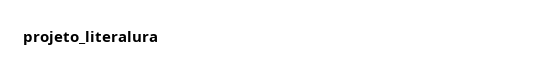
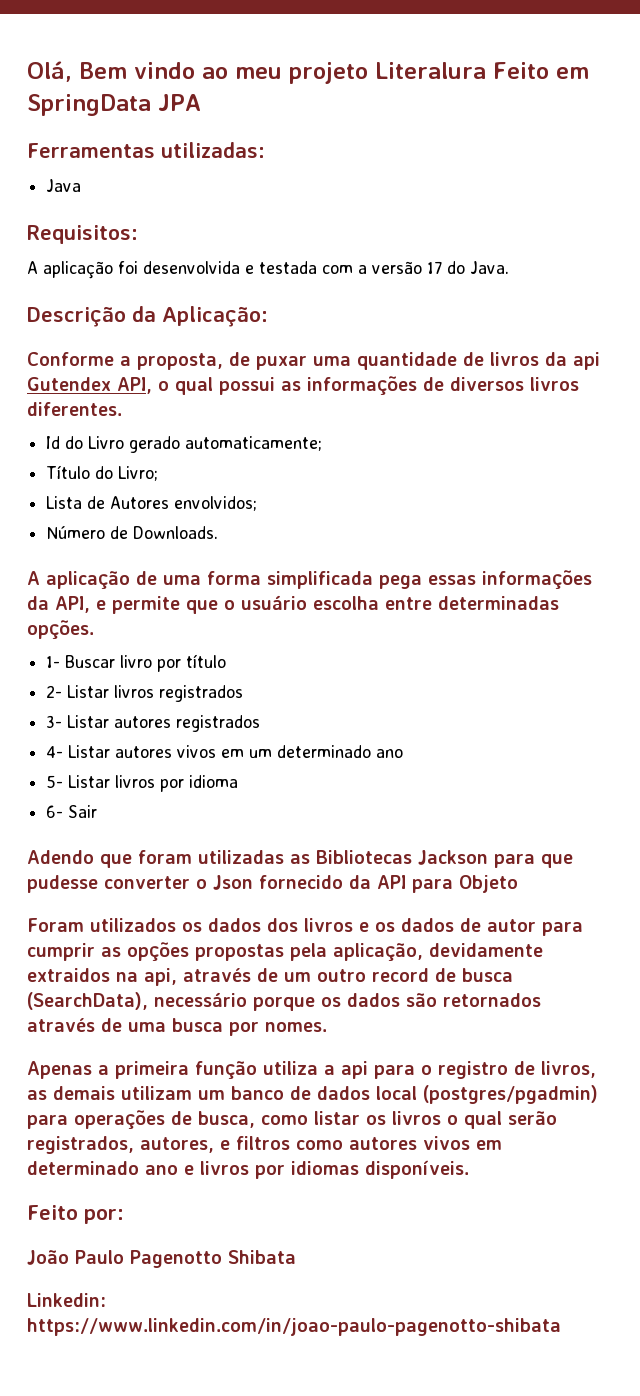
[23,31,158,45] projeto_literalura -> [27,61,589,84] [27,94,201,116] [27,142,265,158] [46,179,82,192] [27,225,138,244] [27,261,509,279] [27,306,268,327] [27,352,600,370] [27,376,579,395] [27,402,122,416] [46,436,323,453] [46,465,159,481] [46,496,258,511] [46,526,219,539] [27,570,592,589] [27,595,559,614] [27,620,94,639] [46,654,227,672] [46,685,244,702] [46,715,261,732] [46,745,404,758] [46,775,239,792] [46,805,98,818] [27,850,573,868] [27,875,518,893] [27,918,583,936] [27,942,543,961] [27,968,513,986] [27,992,541,1011] [27,1018,327,1036] [27,1061,596,1079] [27,1085,598,1104] [27,1110,557,1129] [27,1136,502,1154] [27,1160,469,1179] [27,1205,124,1224] [27,1250,296,1268] [27,1293,106,1307] [27,1318,561,1336] Olá, Bem vindo ao meu projeto Literalura Feito em SpringData JPA // Ferramentas utilizadas: // Java // Requisitos: // A aplicação foi desenvolvida e testada com a versão 17 do Java. // Descrição da Aplicação: // Conforme a proposta, de puxar uma quantidade de livros da api Gutendex API, o qual possui as informações de diversos livros diferentes. // Id do Livro gerado automaticamente; // Título do Livro; // Lista de Autores envolvidos; // Número de Downloads. // A aplicação de uma forma simplificada pega essas informações da API, e permite que o usuário escolha entre determinadas opções. // 1- Buscar livro por título // 2- Listar livros registrados // 3- Listar autores registrados // 4- Listar autores vivos em um determinado ano // 5- Listar livros por idioma // 6- Sair // Adendo que foram utilizadas as Bibliotecas Jackson para que pudesse converter o Json fornecido da API para Objeto // Foram utilizados os dados dos livros e os dados de autor para cumprir as opções propostas pela aplicação, devidamente extraidos na api, através de um outro record de busca (SearchData), necessário porque os dados são retornados através de uma busca por nomes. // Apenas a primeira função utiliza a api para o registro de livros, as demais utilizam um banco de dados local (postgres/pgadmin) para operações de busca, como listar os livros o qual serão registrados, autores, e filtros como autores vivos em determinado ano e livros por idiomas disponíveis. // Feito por: // João Paulo Pagenotto Shibata // Linkedin: https://www.linkedin.com/in/joao-paulo-pagenotto-shibata

